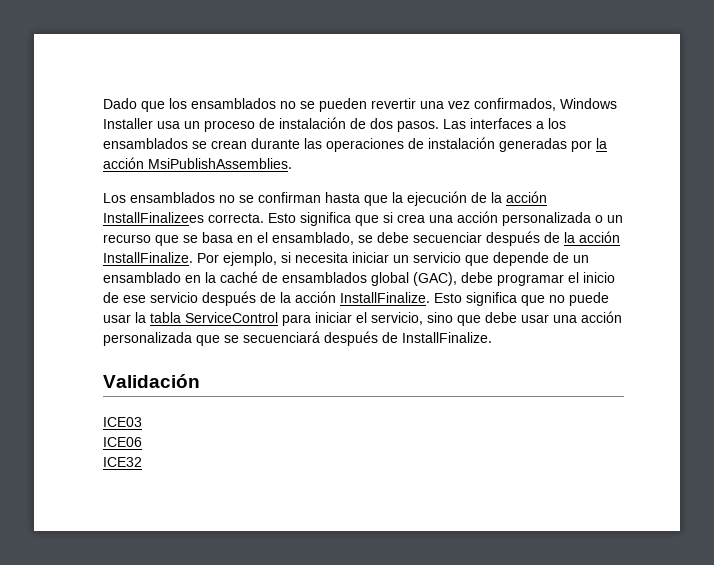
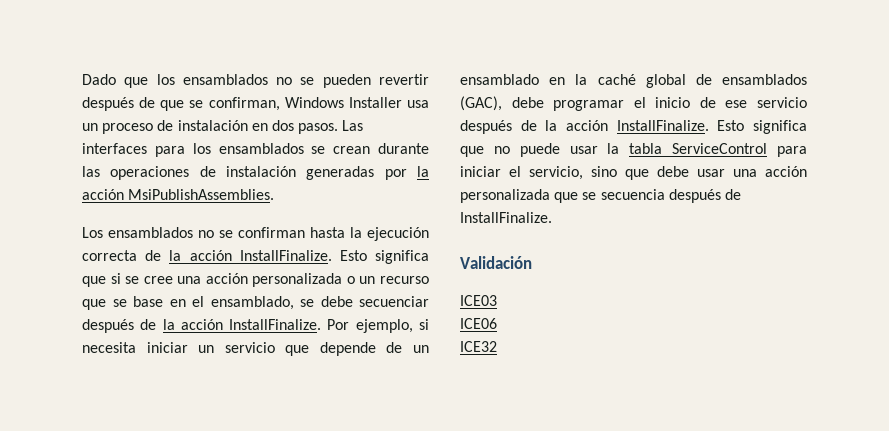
[420,98,556,111] una vez confirmados, -> [82,97,280,111] después de que se confirman,
[350,118,366,129] de -> [251,123,268,131] en
[536,121,544,129] a -> [154,146,185,157] para
[364,195,388,206] que -> (345, 232) none
[471,191,547,203] [103,212,264,223] de la acción InstallFinalizees correcta. -> [82,250,332,261] correcta de la acción InstallFinalize.
[397,214,425,223] crea -> [125,276,173,284] se cree
[202,232,233,243] basa -> [133,296,163,307] base
(258, 277) none -> [645,74,686,88] global
[371,272,409,286] global -> (807, 79) none
[243,331,320,343] secuenciará -> [600,189,665,200] secuencia

